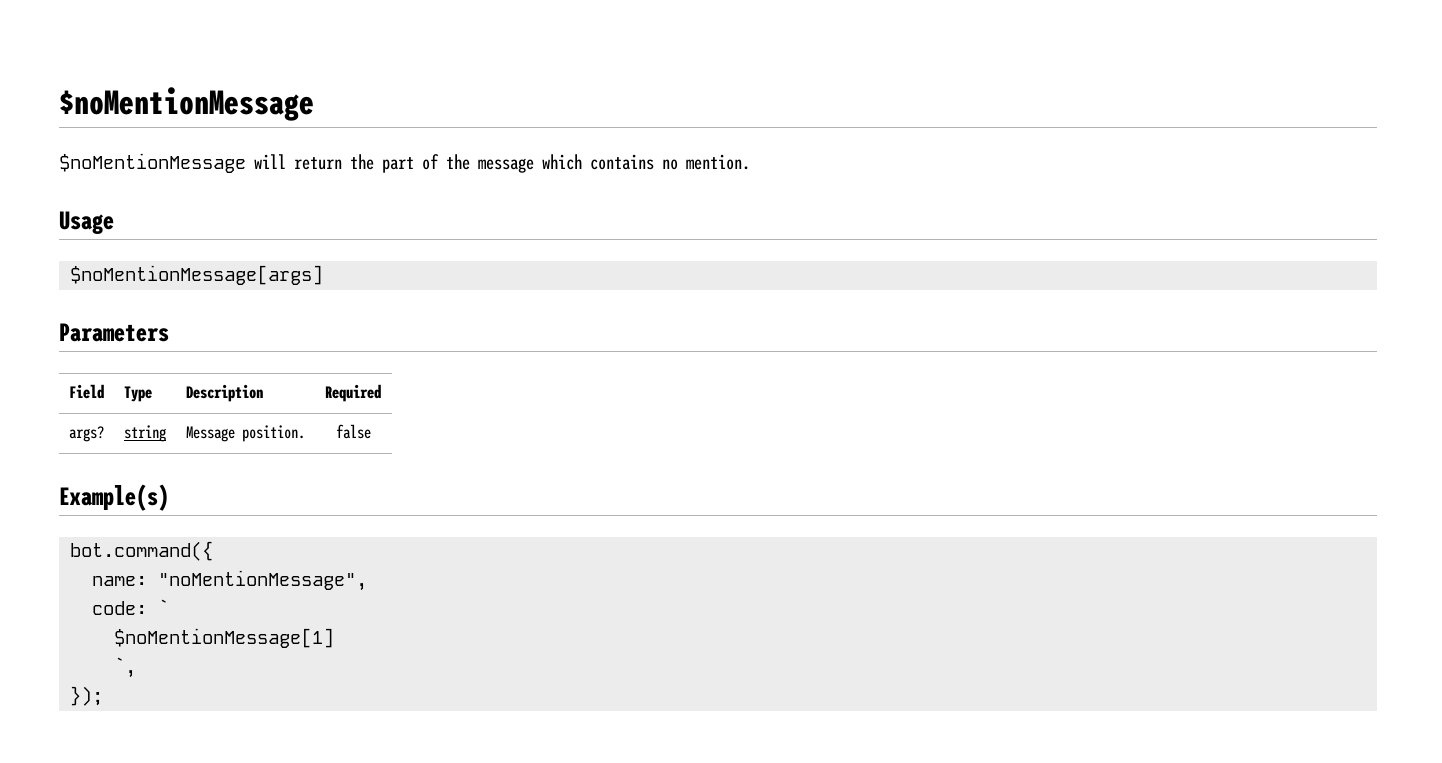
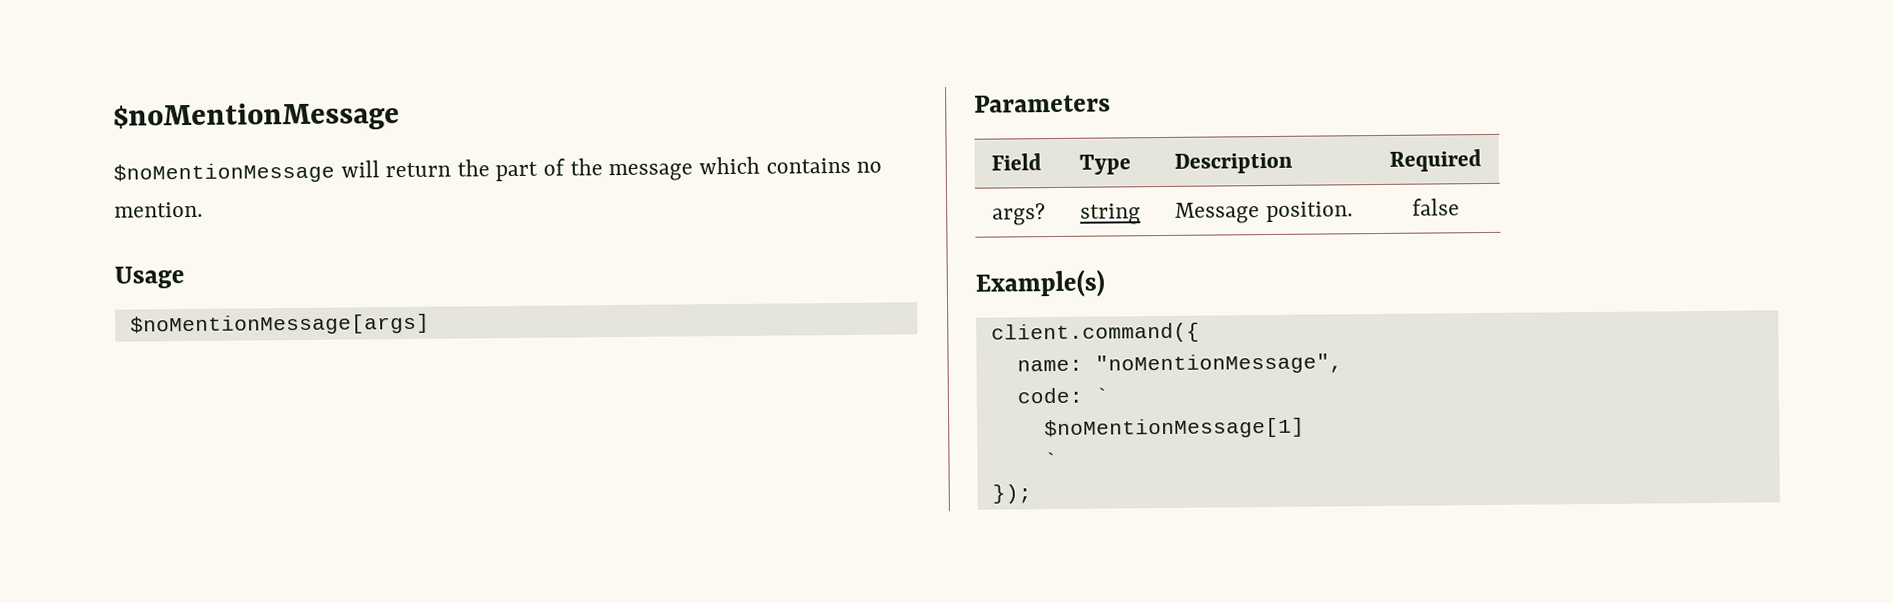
[70,541,214,561] bot.command({ -> [990,322,1200,344] client.command({
[114,657,137,678] `, -> [1043,451,1058,468] `

